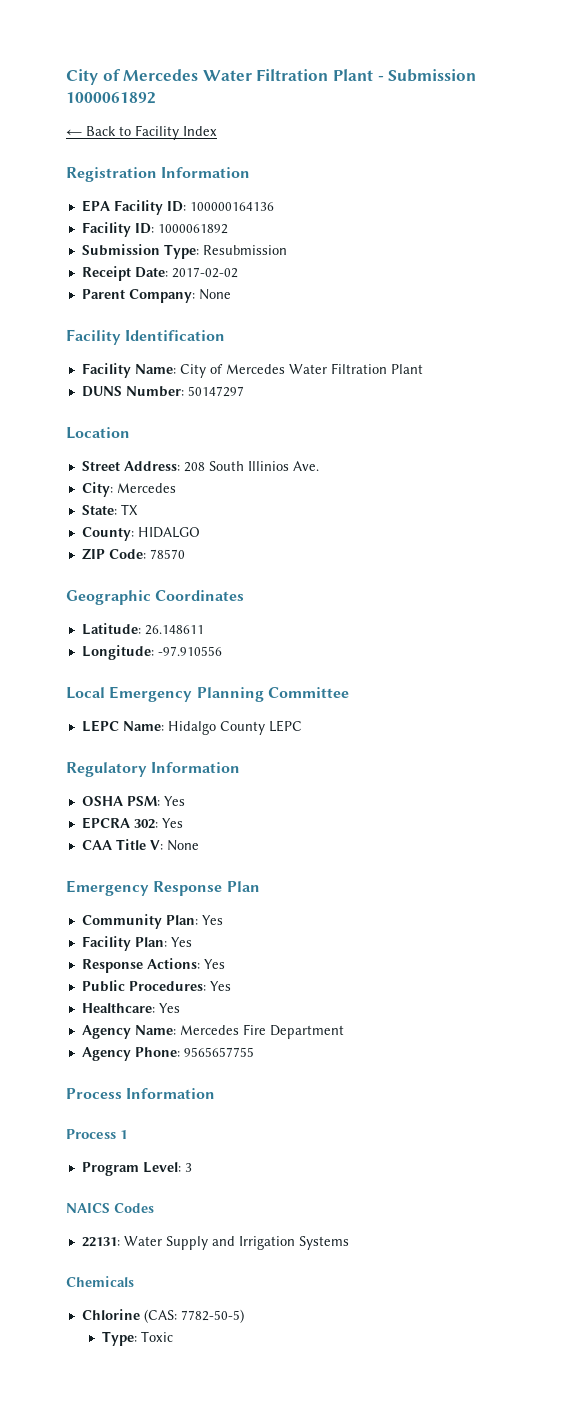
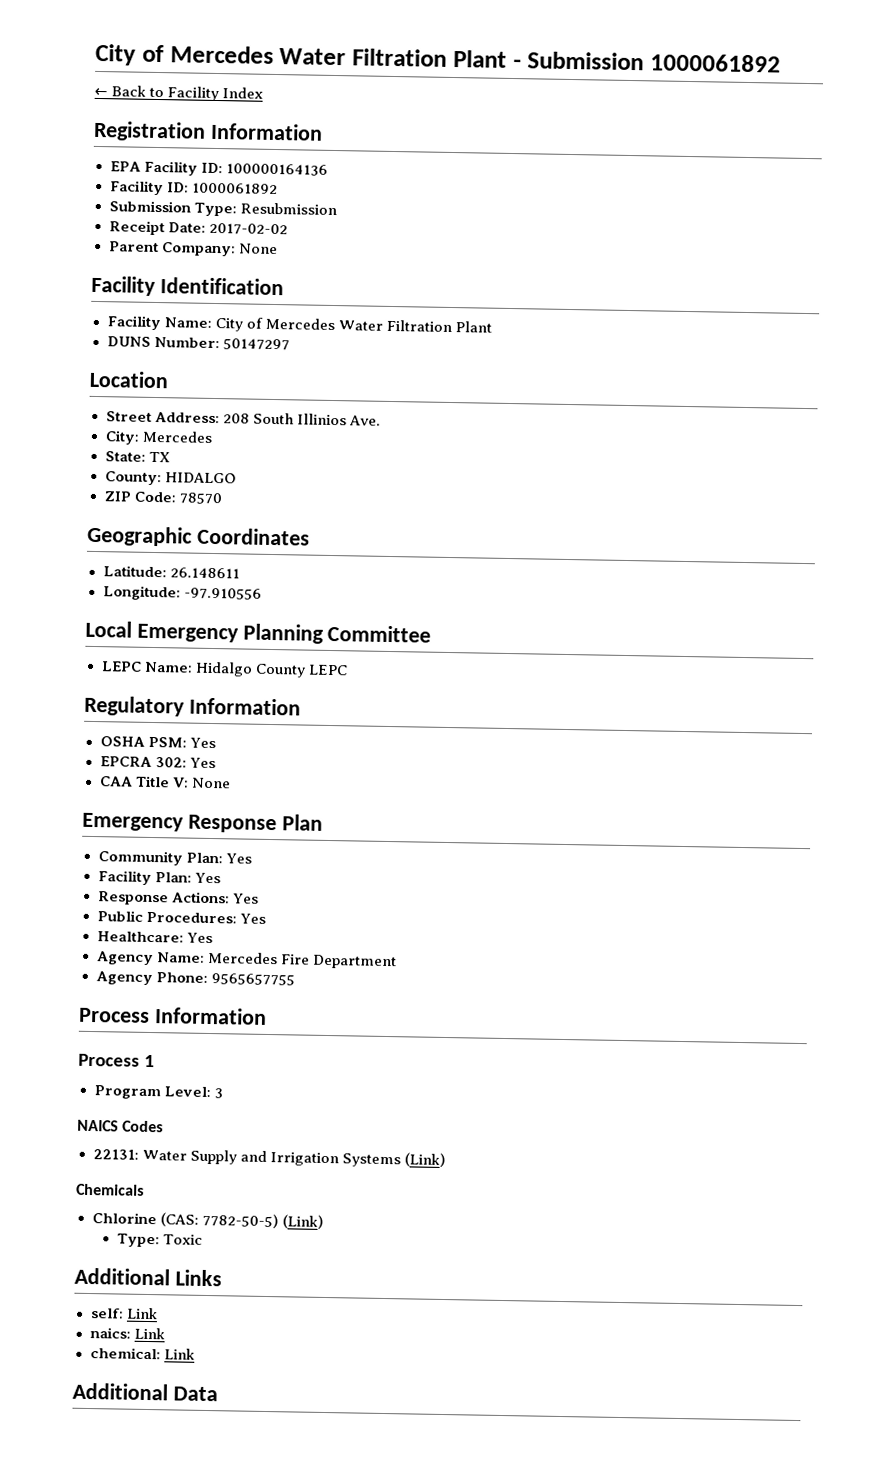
(349, 1243) none -> [403,1152,446,1168] (Link)
(244, 1316) none -> [281,1214,324,1229] (Link)
(173, 1336) none -> [74,1267,222,1287] [90,1307,158,1320] [89,1327,165,1340] [89,1347,195,1360] [72,1382,218,1402] // Additional Links // self: Link // naics: Link // chemical: Link // Additional Data

